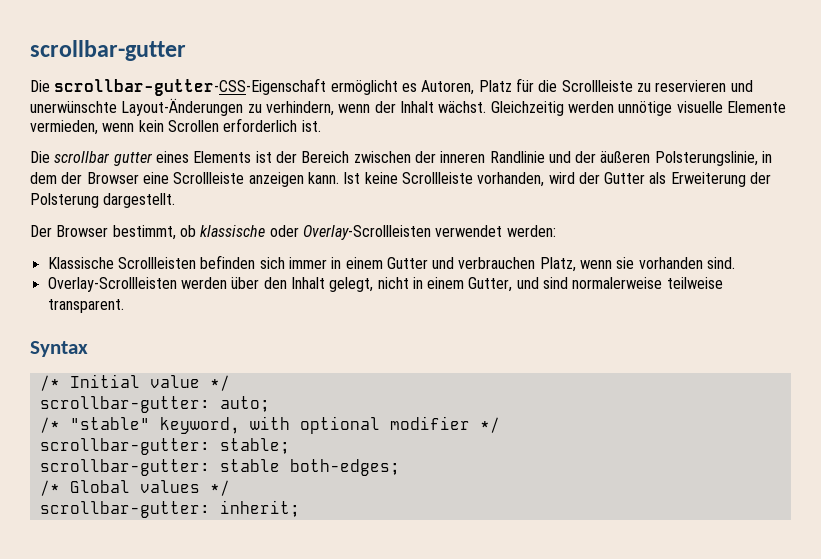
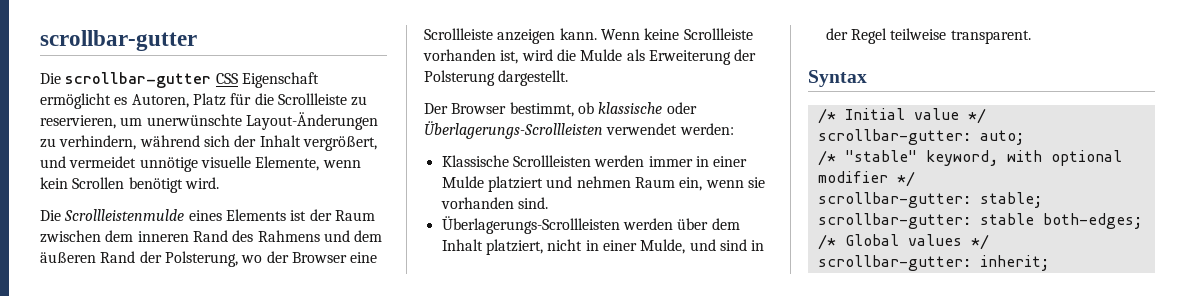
[54,78,327,96] scrollbar-gutter-CSS-Eigenschaft -> [65,72,319,88] scrollbar-gutter CSS Eigenschaft
[655,80,753,92] reservieren und -> [40,115,143,129] reservieren, um
[338,101,786,116] [30,120,98,135] wenn der Inhalt wächst. Gleichzeitig werden unnötige visuelle Elemente vermieden, -> [139,135,377,151] [40,156,320,172] während sich der Inhalt vergrößert, und vermeidet unnötige visuelle Elemente,
[223,118,321,132] [30,151,153,166] erforderlich ist. // Die scrollbar gutter -> [128,177,219,193] [40,209,185,221] benötigt wird. // Die Scrollleistenmulde
[301,151,773,166] [30,172,57,184] Bereich zwischen der inneren Randlinie und der äußeren Polsterungslinie, in dem -> [334,210,375,221] [40,230,383,243] [40,251,263,267] Raum zwischen dem inneren Rand des Rahmens und dem äußeren Rand der Polsterung, wo
[343,172,361,184] Ist -> [600,29,640,40] Wenn
[477,172,646,187] vorhanden, wird der Gutter -> [423,49,623,64] vorhanden ist, wird die Mulde
[302,225,431,240] Overlay-Scrollleisten -> [424,121,603,139] Überlagerungs-Scrollleisten
[200,255,576,272] befinden sich immer in einem Gutter und verbrauchen Platz, -> [594,155,748,167] [441,176,703,192] werden immer in einer Mulde platziert und nehmen Raum ein,
[47,277,177,292] Overlay-Scrollleisten -> [441,216,620,234] Überlagerungs-Scrollleisten
[263,277,663,292] den Inhalt gelegt, nicht in einem Gutter, und sind normalerweise -> [711,218,740,230] [441,239,765,255] [825,28,887,44] dem Inhalt platziert, nicht in einer Mulde, und sind in der Regel

